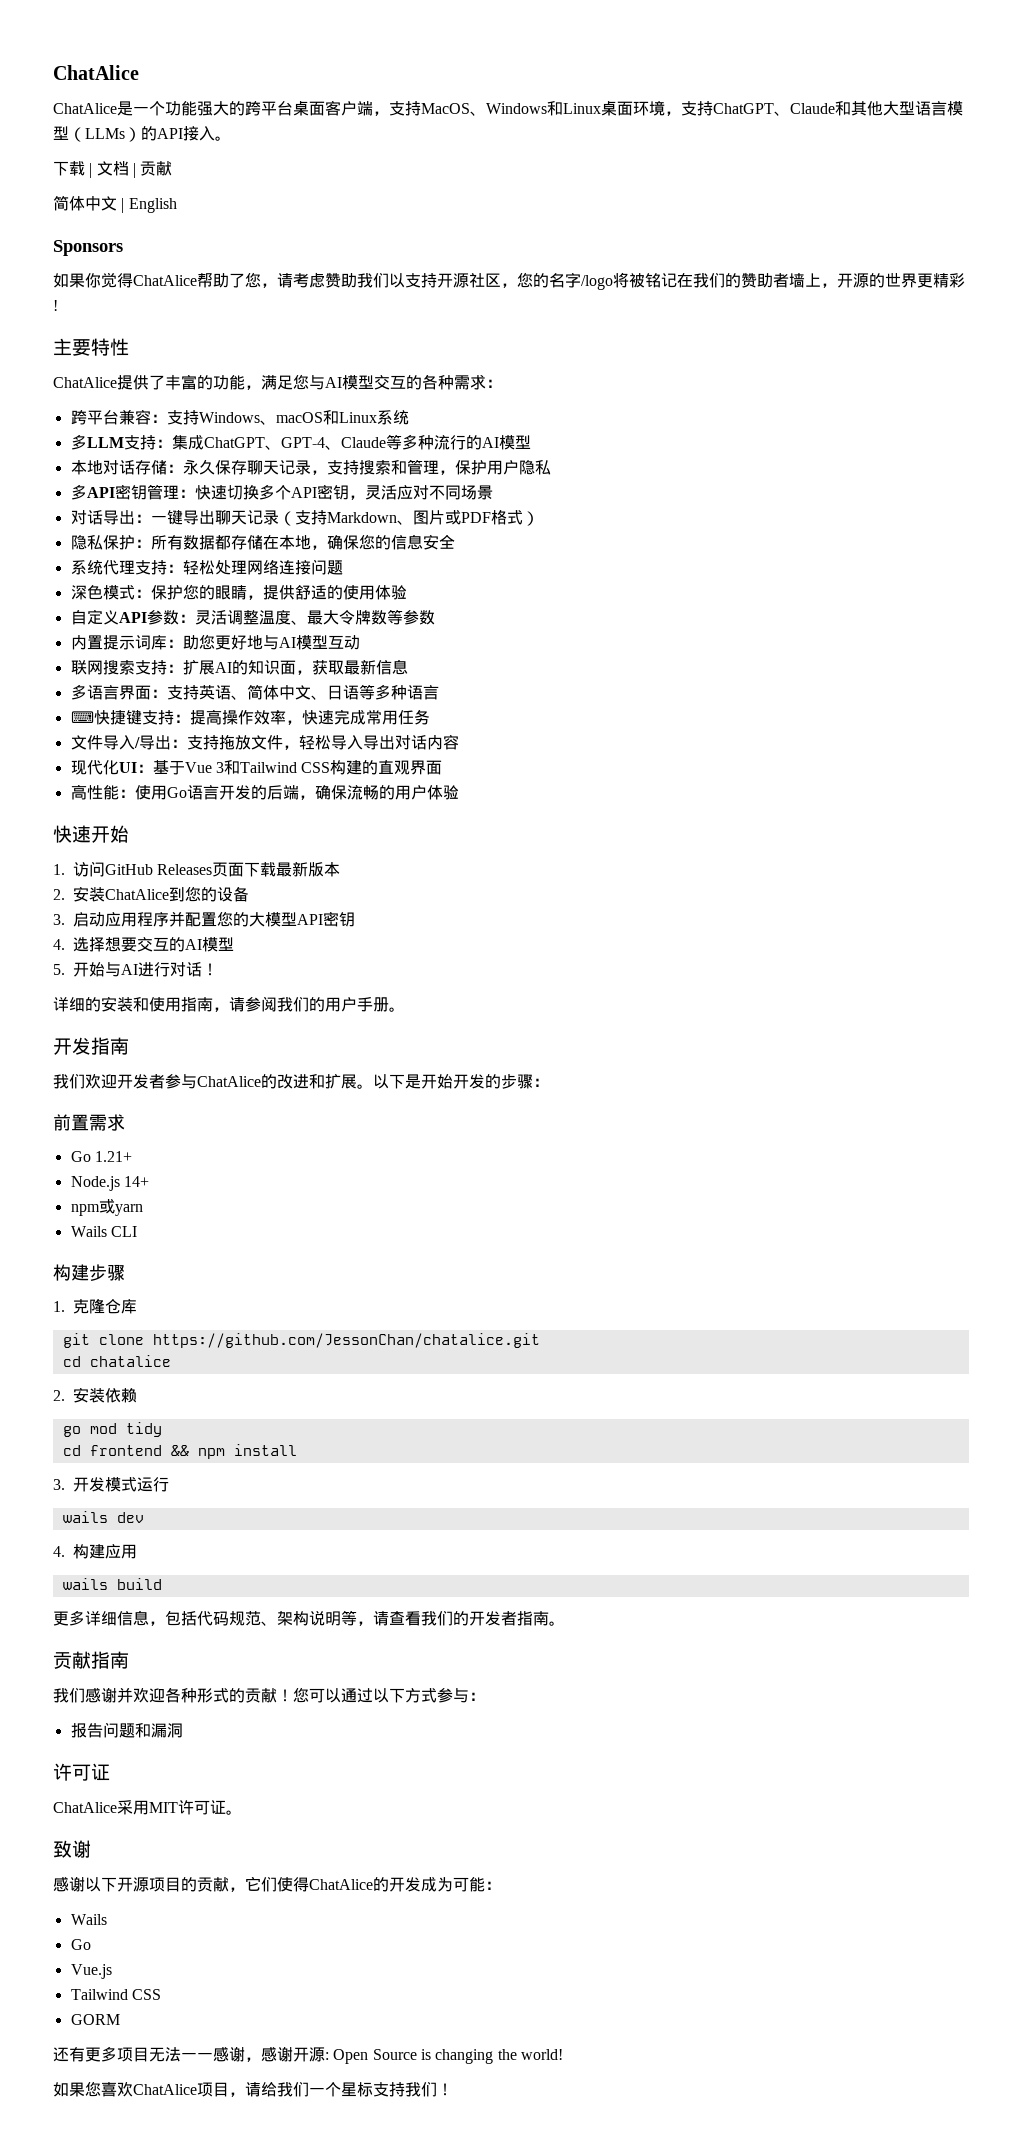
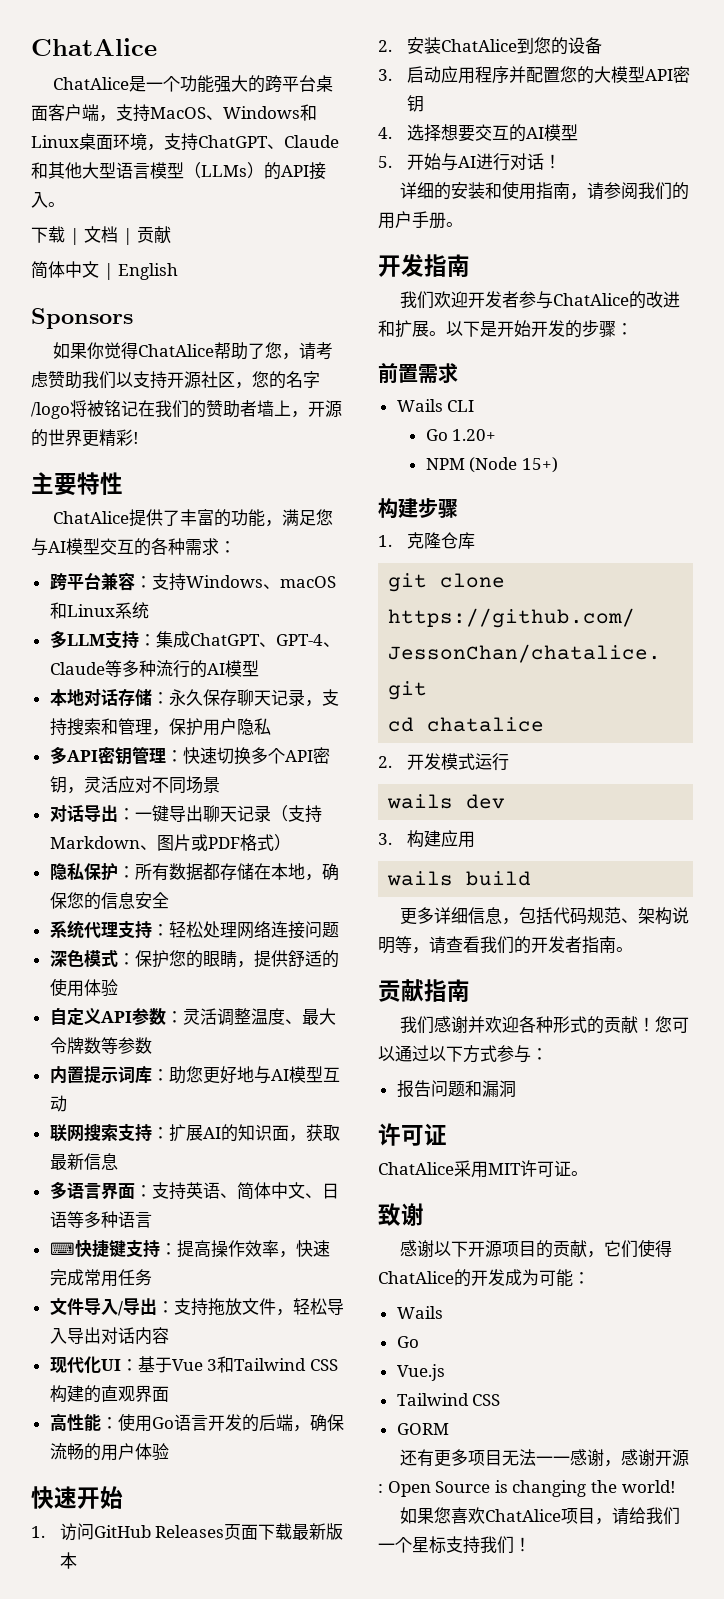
[70,1151,132,1162] [70,1176,149,1191] [70,1199,143,1216] [70,1226,137,1237] Go 1.21+ // Node.js 14+ // npm或yarn // Wails CLI -> [396,399,475,412] [425,429,497,441] [425,457,558,473] Wails CLI // Go 1.20+ // NPM (Node 15+)
[73,1387,137,1403] [62,1422,162,1437] [62,1444,297,1459] [53,1479,65,1490] 安装依赖 // go mod tidy // cd frontend && npm install // 3. -> (392, 762) none
[53,1546,65,1557] 4. -> [378,833,392,845] 3.

